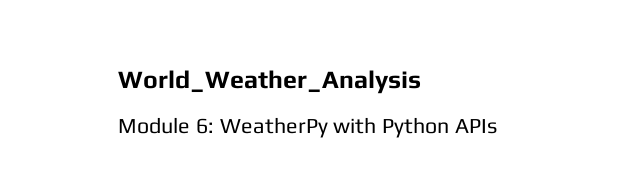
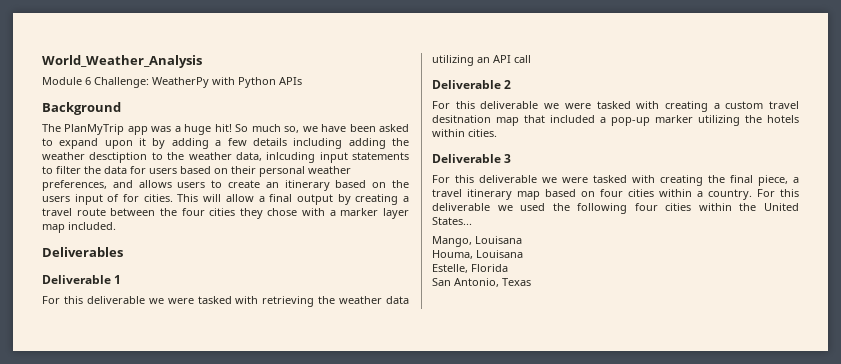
[195,118,214,134] 6: -> [85,77,149,88] 6 Challenge:
(498, 126) none -> [42,102,121,115] [42,124,409,135] [42,138,410,149] [42,152,409,163] [42,166,351,177] [42,180,410,191] [42,194,409,205] [42,208,409,219] [42,222,116,233] [42,247,123,257] [42,275,122,284] [42,296,409,307] [432,55,531,66] [432,80,512,89] [432,101,799,112] [432,115,799,126] [432,129,497,137] [432,154,512,163] [432,175,799,186] [432,189,799,200] [432,203,799,214] [432,217,472,225] [432,236,522,247] [432,250,523,259] [432,264,508,273] [432,278,531,287] // Background // The PlanMyTrip app was a huge hit! So much so, we have been asked to expand upon it by adding a few details including adding the weather desctiption to the weather data, inlcuding input statements to filter the data for users based on their personal weather preferences, and allows users to create an itinerary based on the users input of for cities. This will allow a final output by creating a travel route between the four cities they chose with a marker layer map included. // Deliverables // Deliverable 1 // For this deliverable we were tasked with retrieving the weather data utilizing an API call // Deliverable 2 // For this deliverable we were tasked with creating a custom travel desitnation map that included a pop-up marker utilizing the hotels within cities. // Deliverable 3 // For this deliverable we were tasked with creating the final piece, a travel itinerary map based on four cities within a country. For this deliverable we used the following four cities within the United States... // Mango, Louisana // Houma, Louisana // Estelle, Florida // San Antonio, Texas

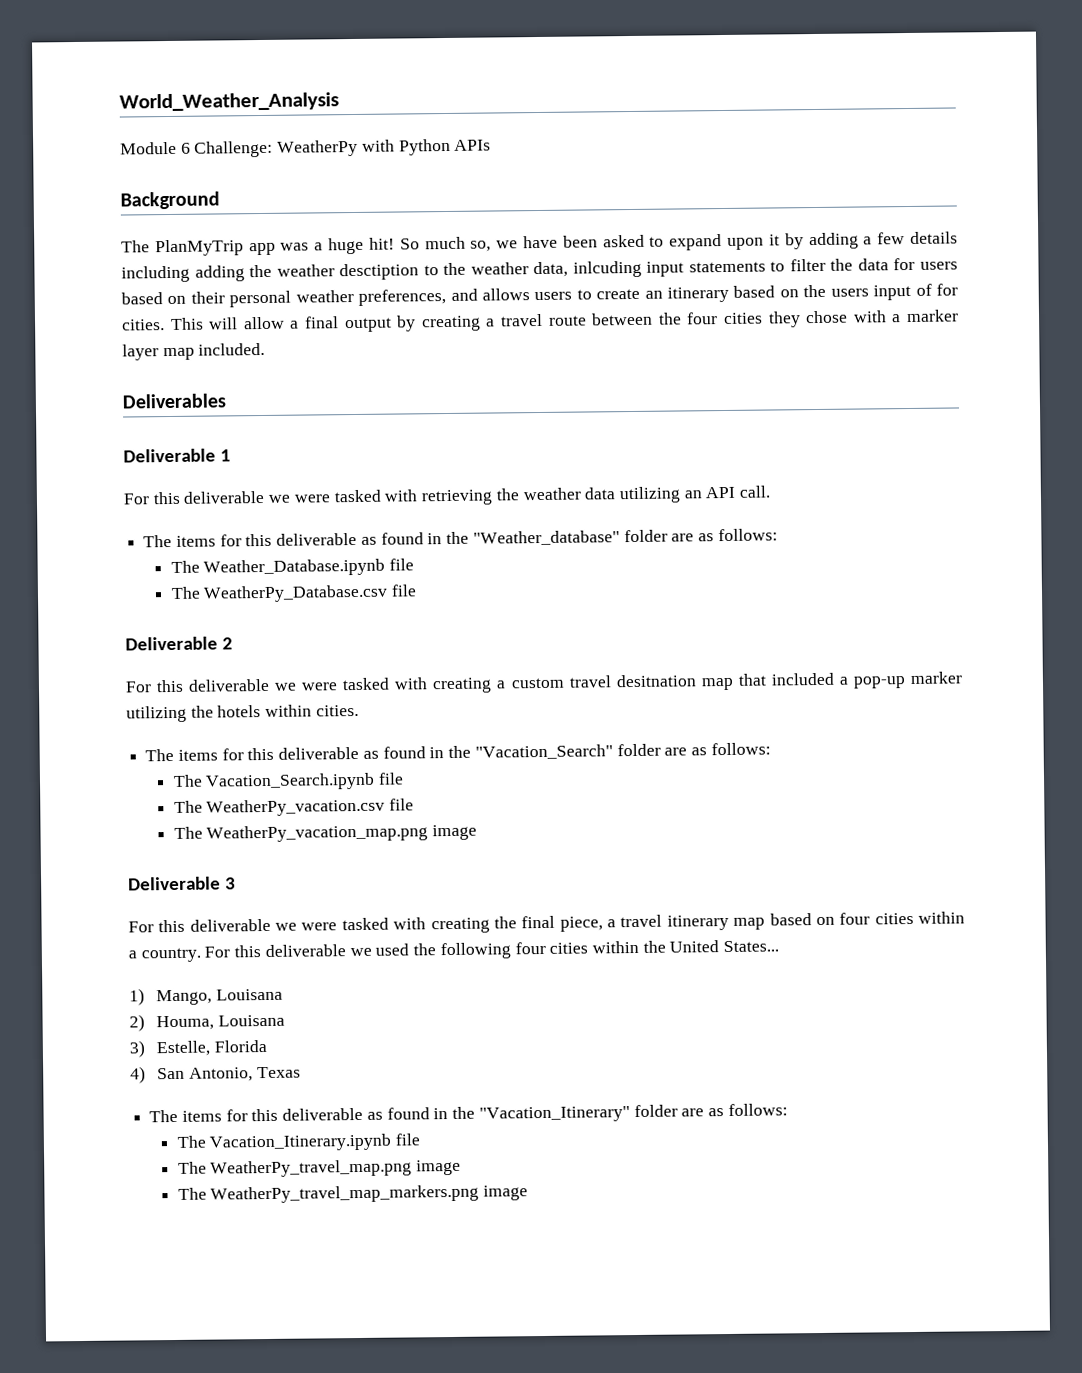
[514,55,531,63] call -> [739,485,771,498] [143,528,778,548] [170,558,415,577] [170,584,418,603] call. // The items for this deliverable as found in the "Weather_database" folder are as follows: // The Weather_Database.ipynb file // The WeatherPy_Database.csv file
(497, 133) none -> [145,742,771,762] [172,772,405,791] [173,798,415,817] [173,824,478,843] // The items for this deliverable as found in the "Vacation_Search" folder are as follows: // The Vacation_Search.ipynb file // The WeatherPy_vacation.csv file // The WeatherPy_vacation_map.png image
(472, 221) none -> [129,988,145,1006] 1)
(522, 240) none -> [129,1014,145,1032] 2)
(523, 254) none -> [129,1040,145,1058] 3)
(508, 268) none -> [130,1066,146,1084] 4)
(531, 282) none -> [149,1103,788,1123] [176,1133,421,1152] [177,1159,462,1178] [177,1184,529,1204] // The items for this deliverable as found in the "Vacation_Itinerary" folder are as follows: // The Vacation_Itinerary.ipynb file // The WeatherPy_travel_map.png image // The WeatherPy_travel_map_markers.png image

